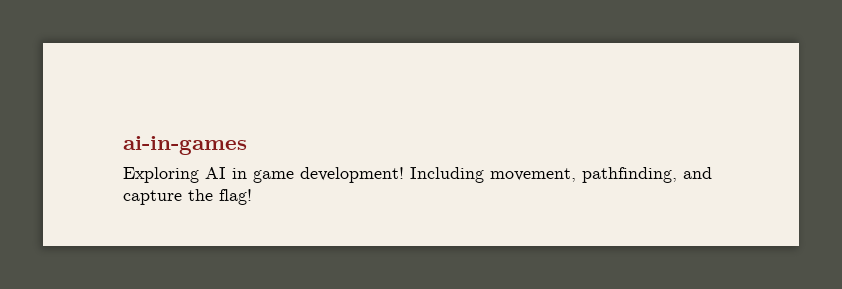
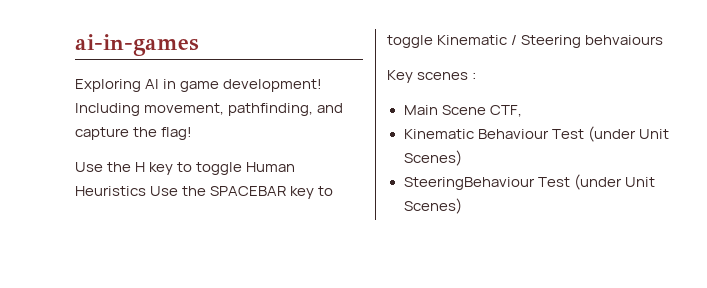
(252, 197) none -> [75,162,296,175] [75,186,334,199] [387,35,664,48] [387,70,477,83] [403,105,522,117] [403,126,669,142] [403,150,462,166] [403,174,655,190] [403,198,462,214] // Use the H key to toggle Human Heuristics Use the SPACEBAR key to toggle Kinematic / Steering behvaiours // Key scenes : // Main Scene CTF, // Kinematic Behaviour Test (under Unit Scenes) // SteeringBehaviour Test (under Unit Scenes)

